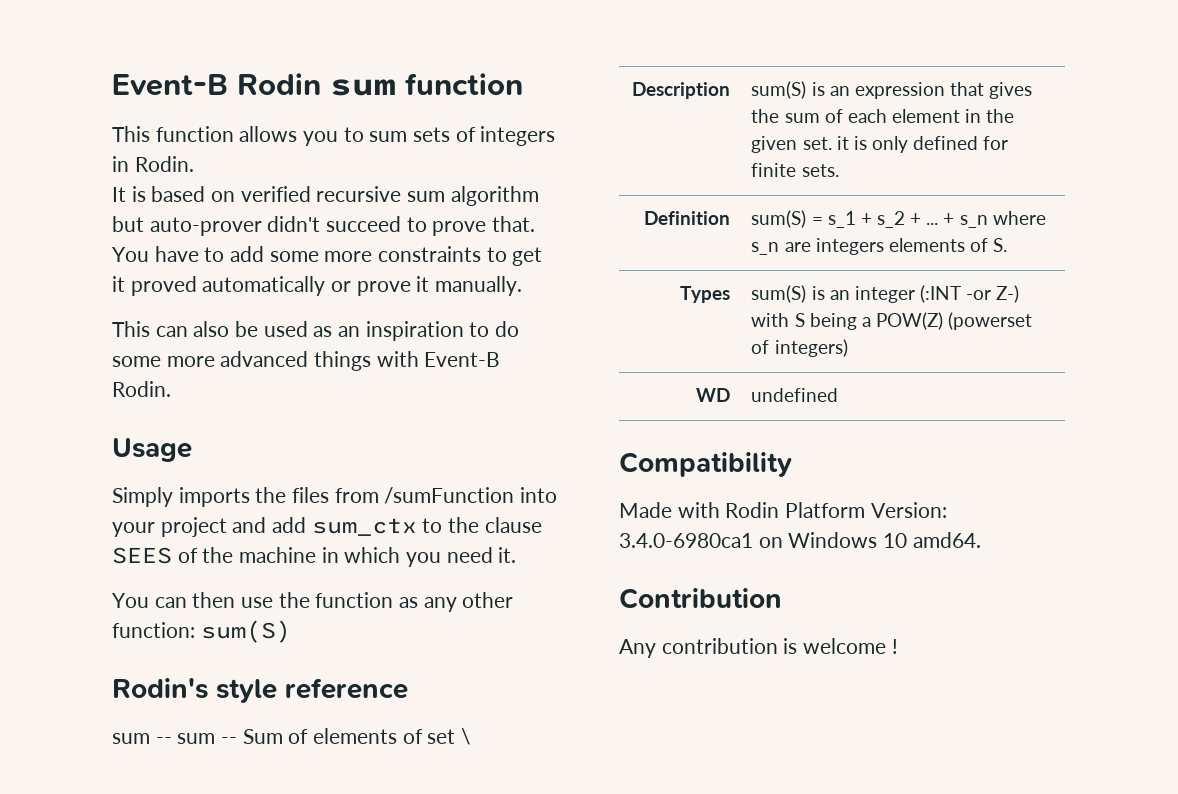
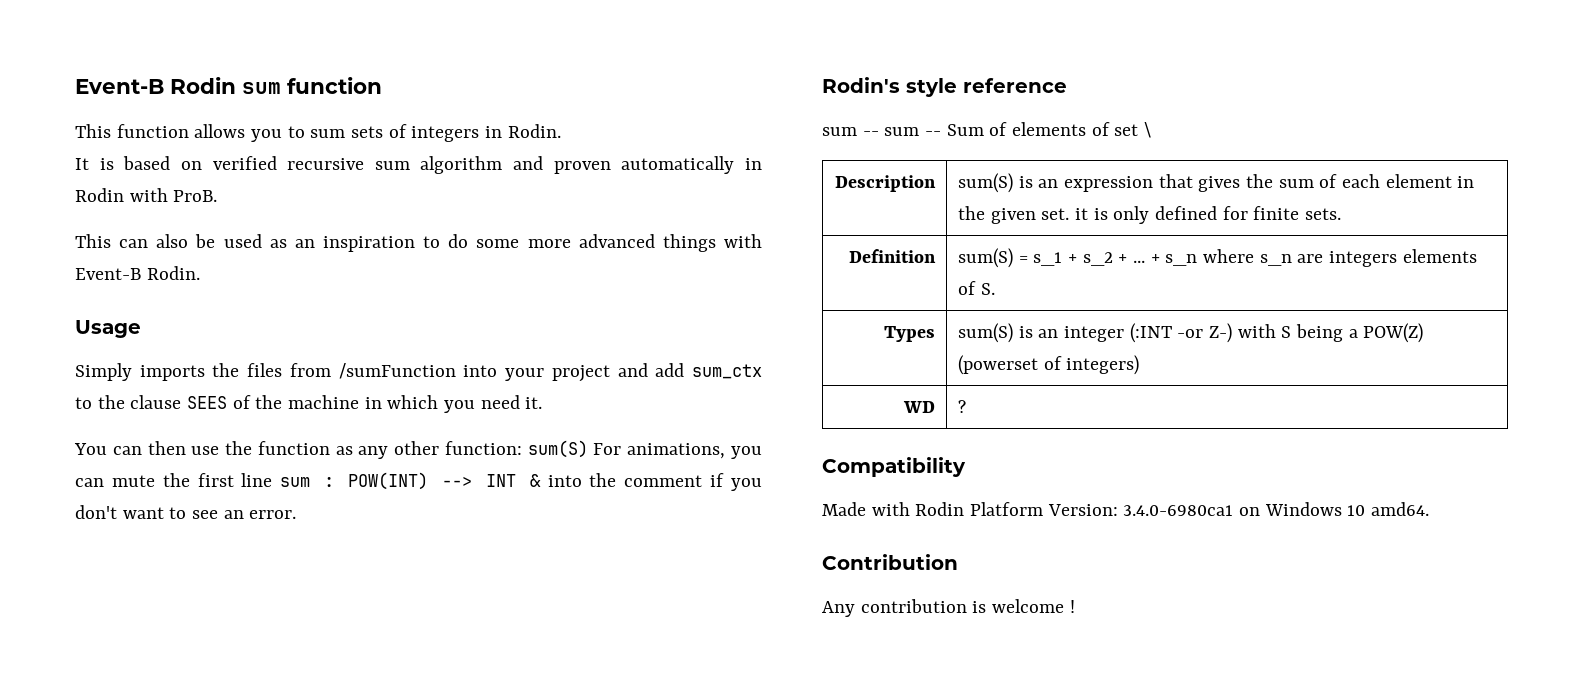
[112,216,536,236] [112,246,543,266] [112,276,523,296] but auto-prover didn't succeed to prove that. You have to add some more constraints to get it proved automatically or prove it manually. -> [513,156,762,174] [75,188,218,202] and proven automatically in Rodin with ProB.
(291, 631) none -> [593,443,762,459] [75,472,762,491] [75,505,297,519] For animations, you can mute the first line sum : POW(INT) --> INT & into the comment if you don't want to see an error.
[751,388,839,402] undefined -> [957,400,966,413] ?

